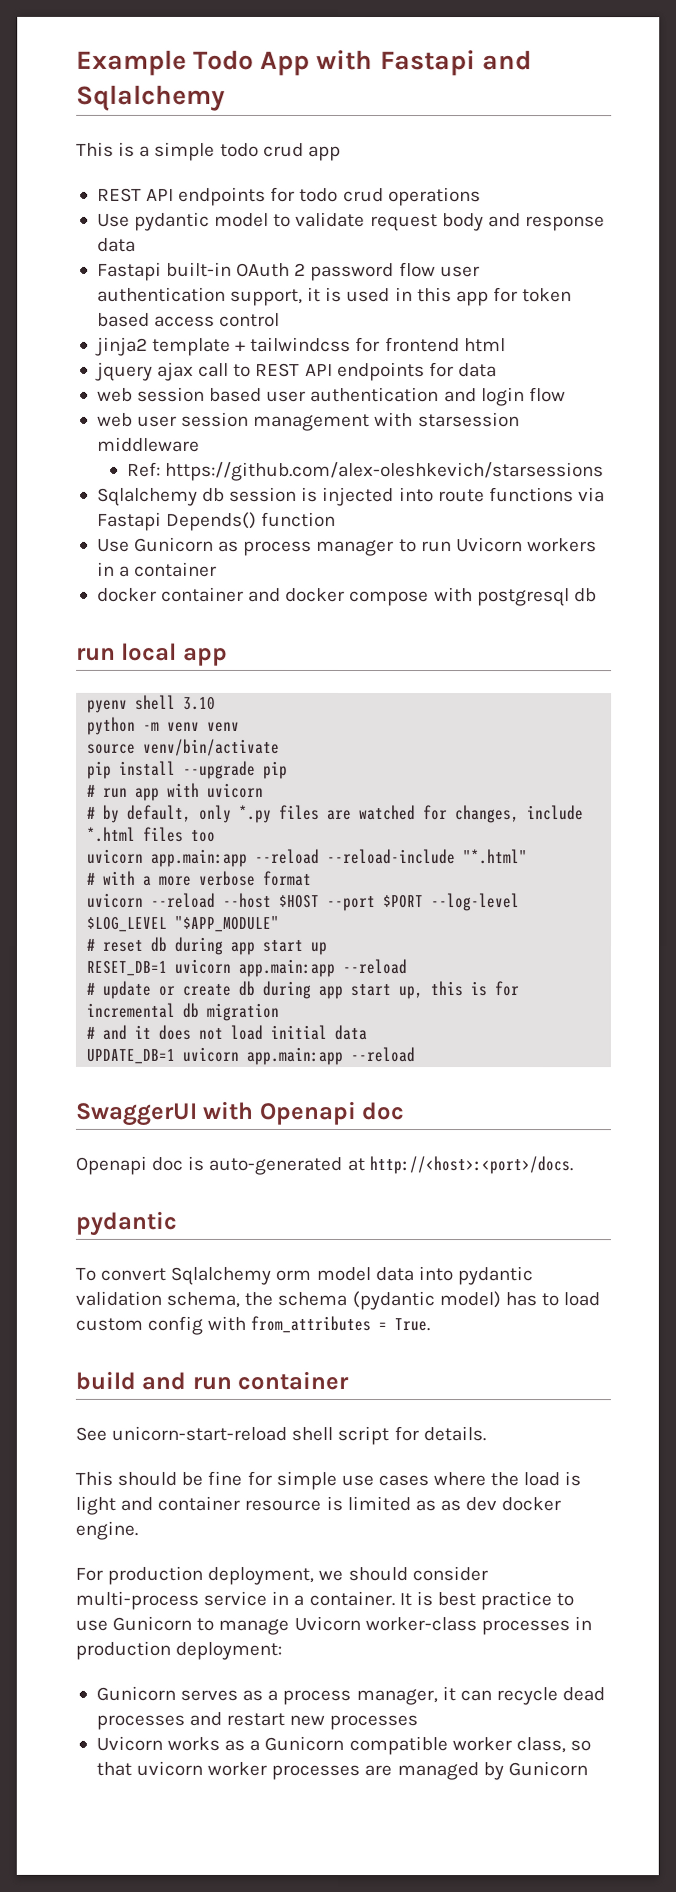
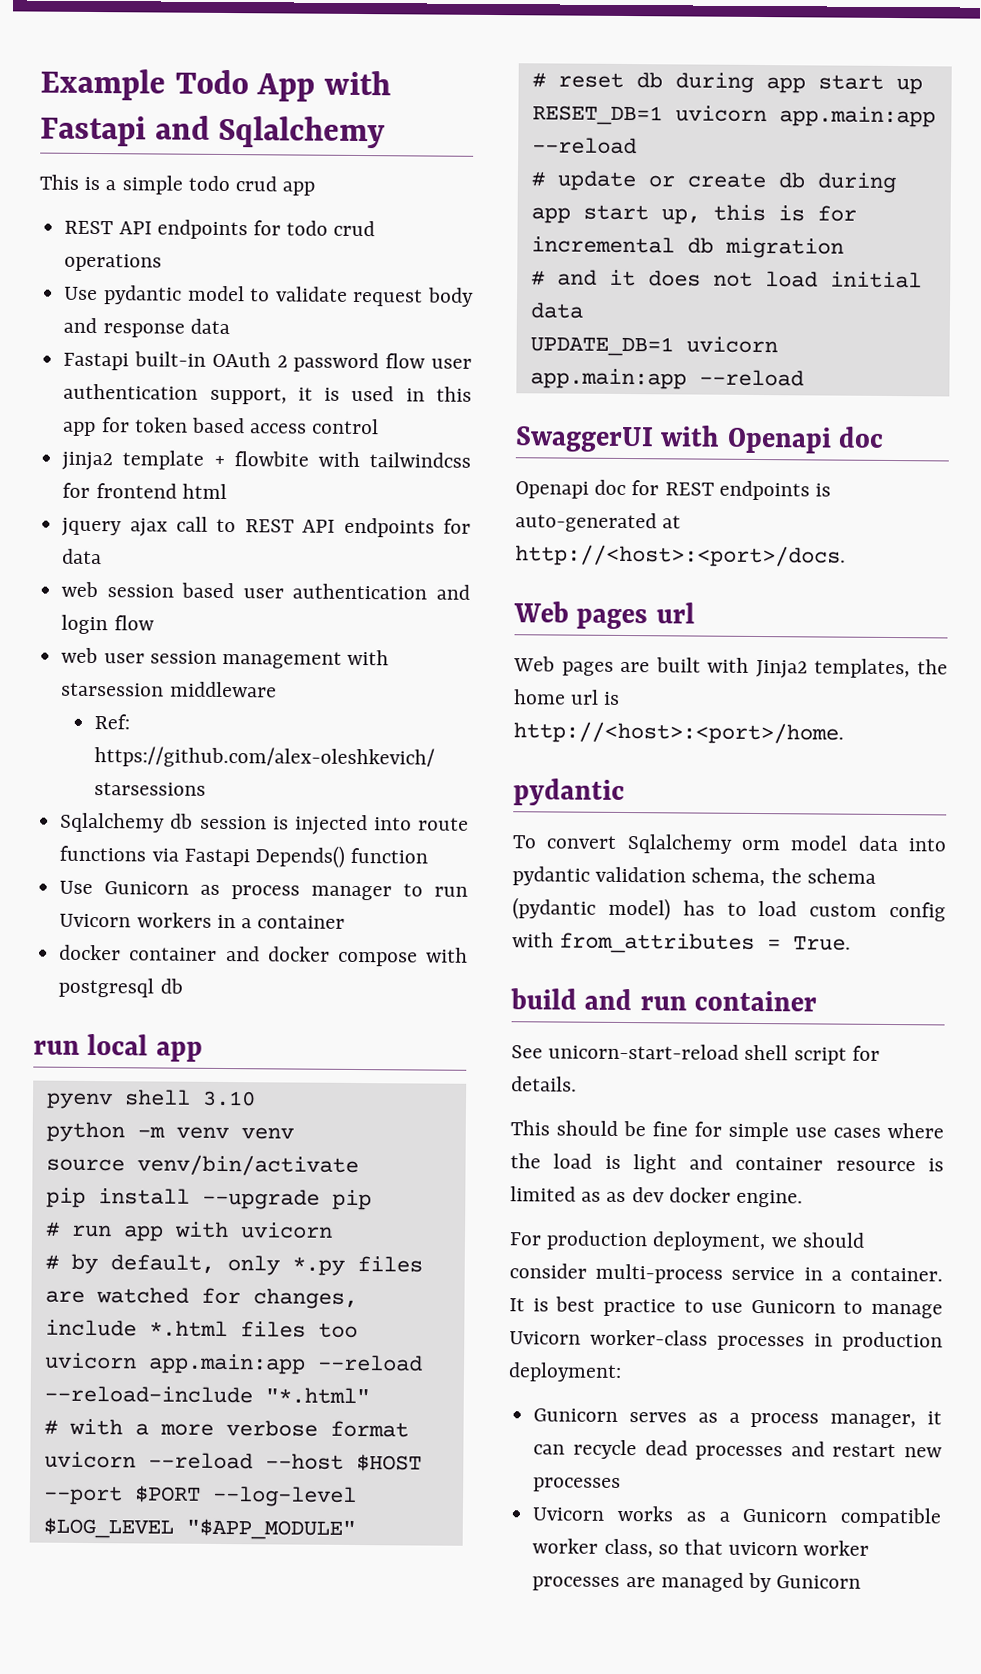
(247, 345) none -> [233,451,360,468] flowbite with
(184, 1163) none -> [631,480,810,501] for REST endpoints
(573, 1165) none -> [513,601,695,630] [513,656,948,679] [513,689,621,705] [513,721,844,745] // Web pages url // Web pages are built with Jinja2 templates, the home url is http://<host>:<port>/home.

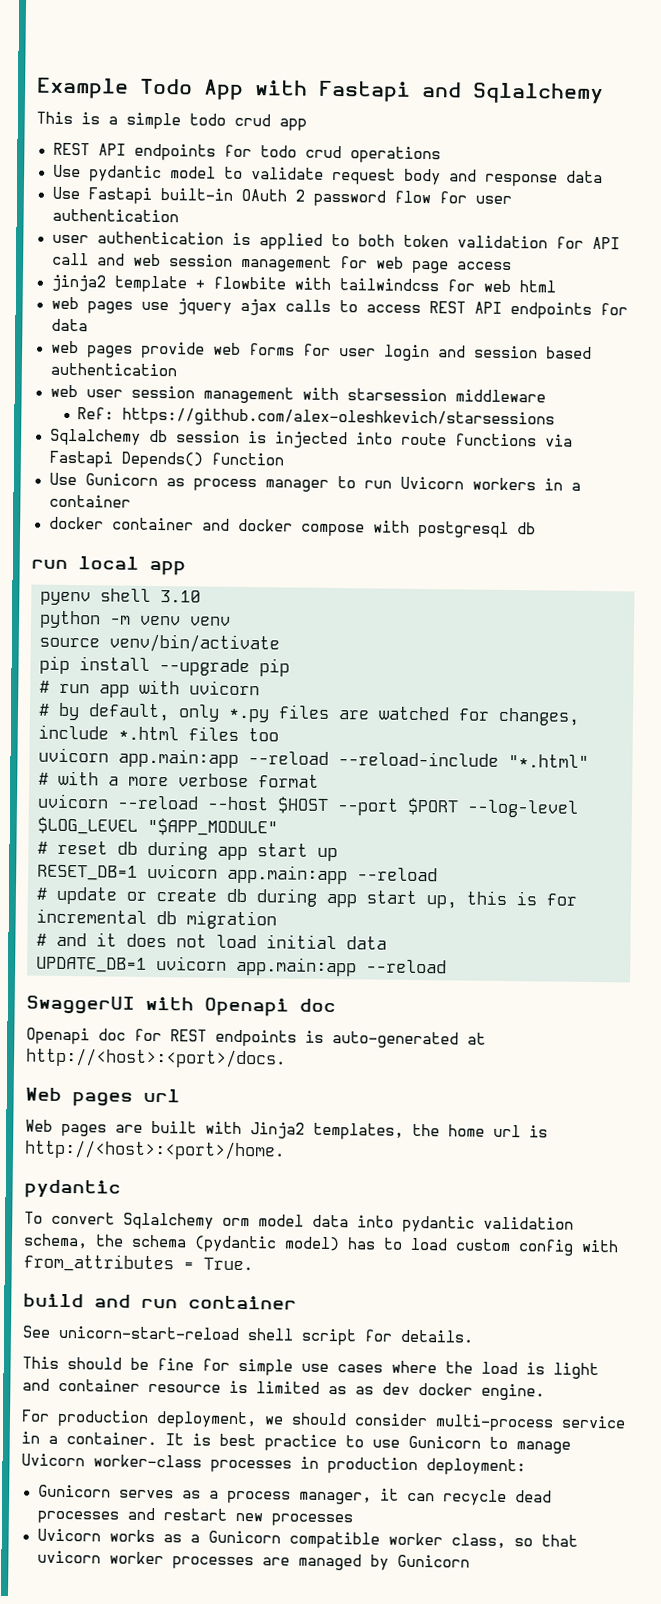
(230, 326) none -> [51,186,80,200] Use
[430,358,472,369] [63,383,473,405] [62,417,380,437] user authentication support, it is used in this app for token based access control -> [438,191,512,205] [51,208,179,223] [51,231,620,250] [51,252,512,274] for user authentication // user authentication is applied to both token validation for API call and web session management for web page access
[95,483,177,499] frontend -> [482,279,511,293] web
[61,516,237,537] jquery ajax call to -> [50,296,421,316] web pages use jquery ajax calls to access
(99, 589) none -> [86,341,466,362] pages provide web forms for user login and
[242,583,470,600] [61,614,154,635] user authentication and login flow -> [49,362,177,377] authentication

